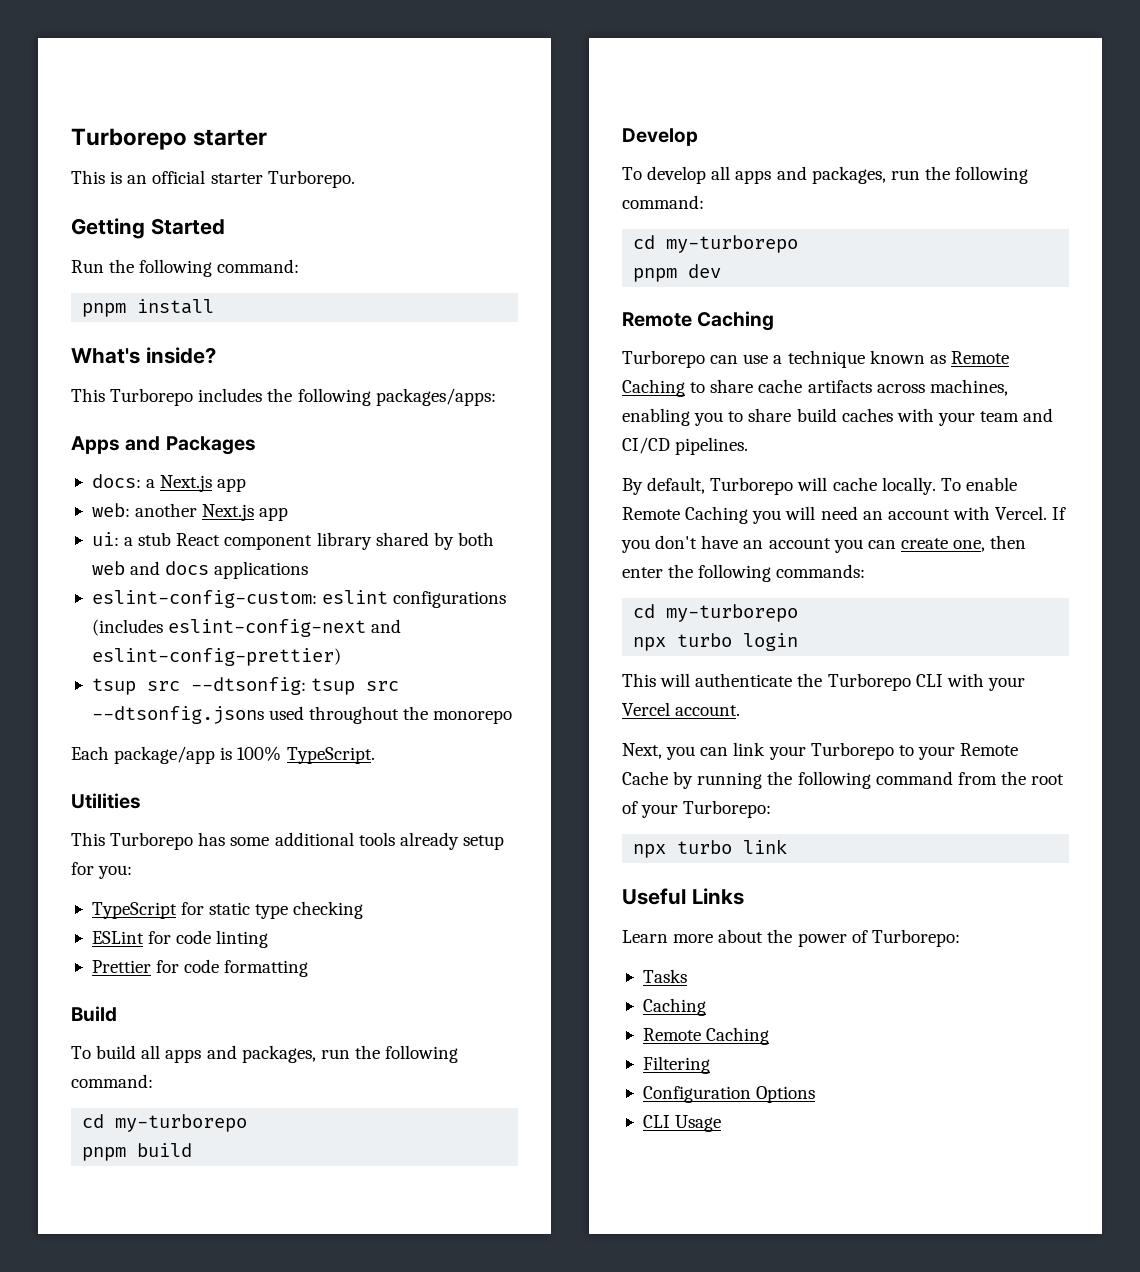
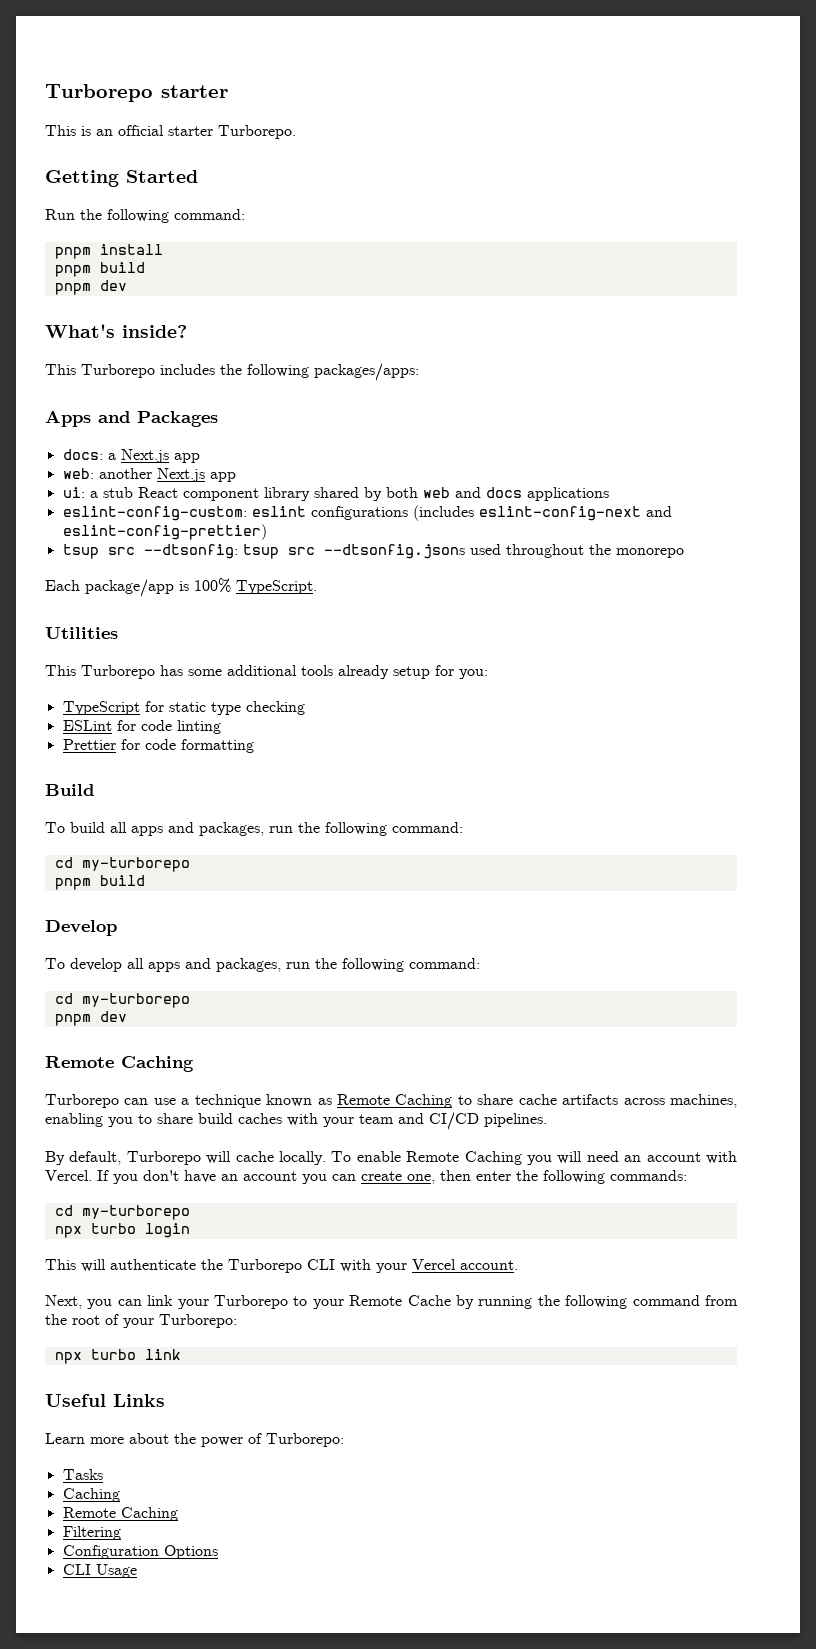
(215, 306) none -> [54,262,145,277] [54,280,127,295] // pnpm build // pnpm dev

